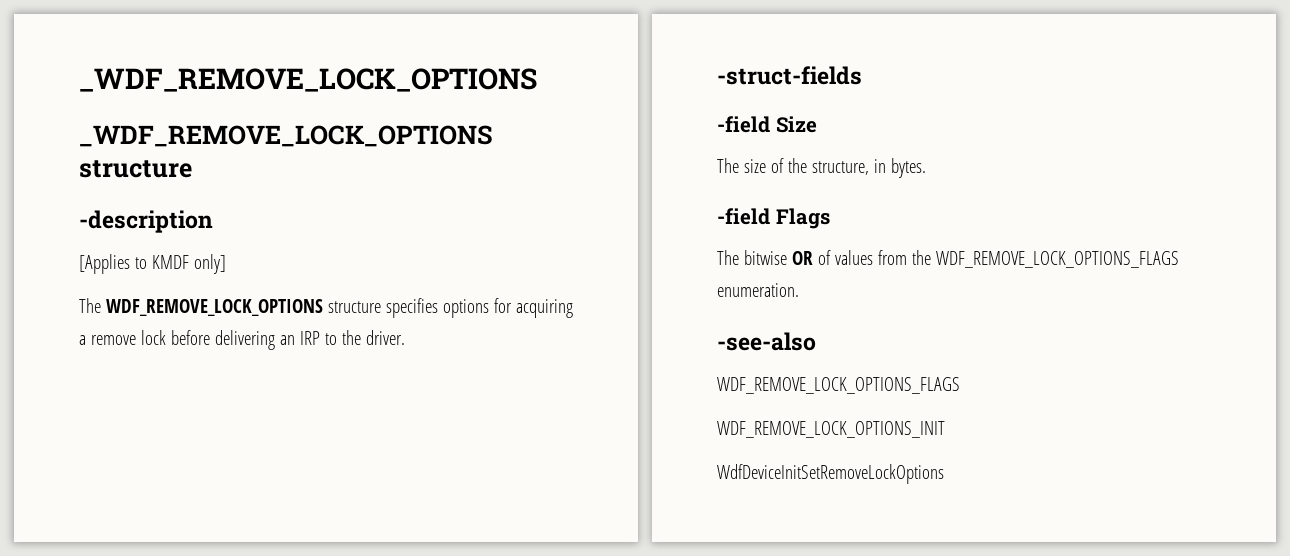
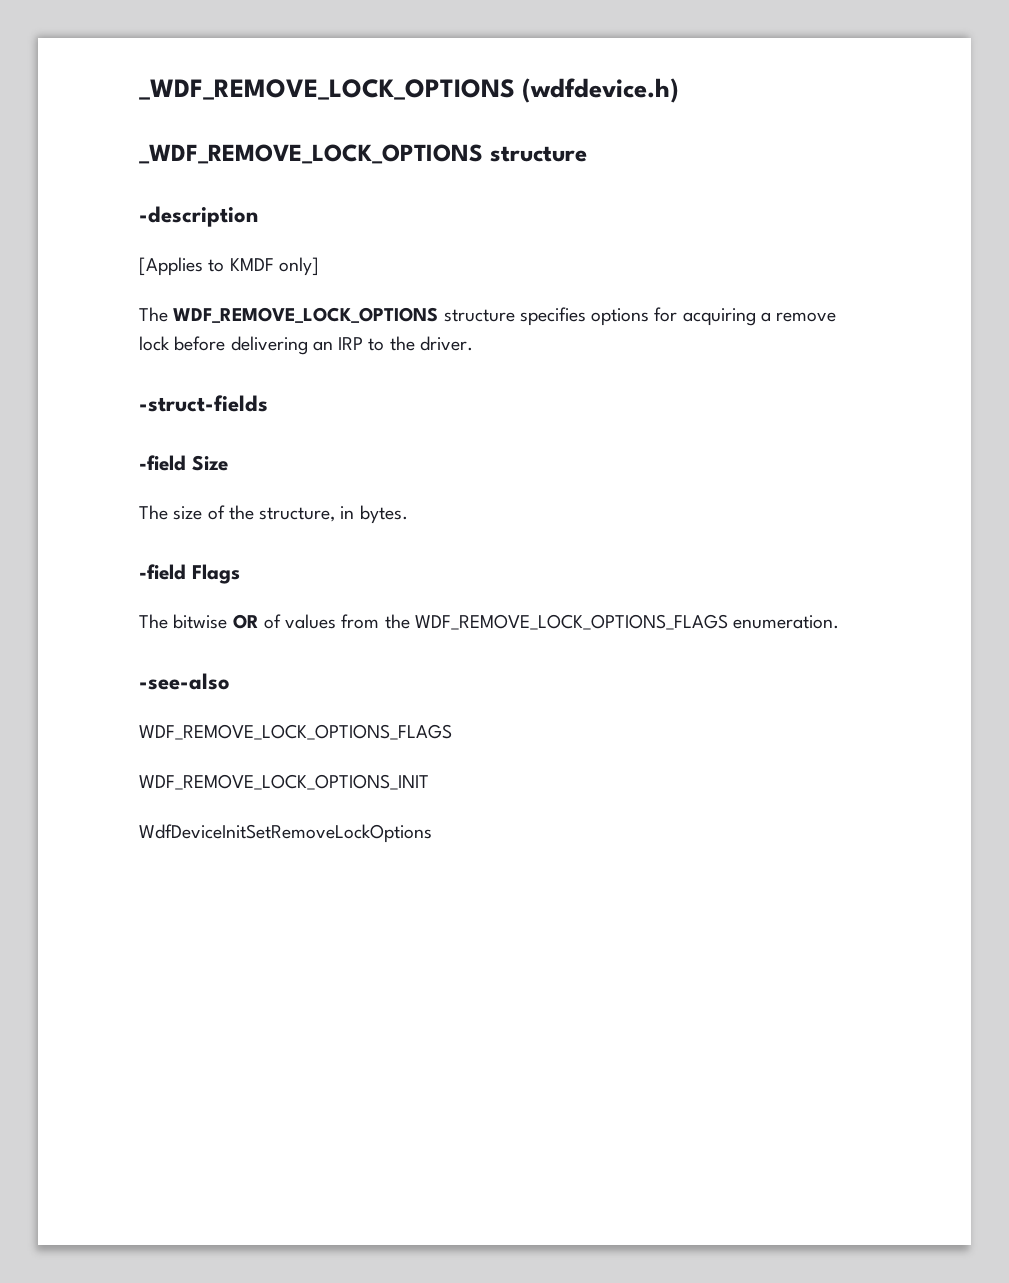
[79,68,537,92] _WDF_REMOVE_LOCK_OPTIONS -> [139,78,680,103] _WDF_REMOVE_LOCK_OPTIONS (wdfdevice.h)

